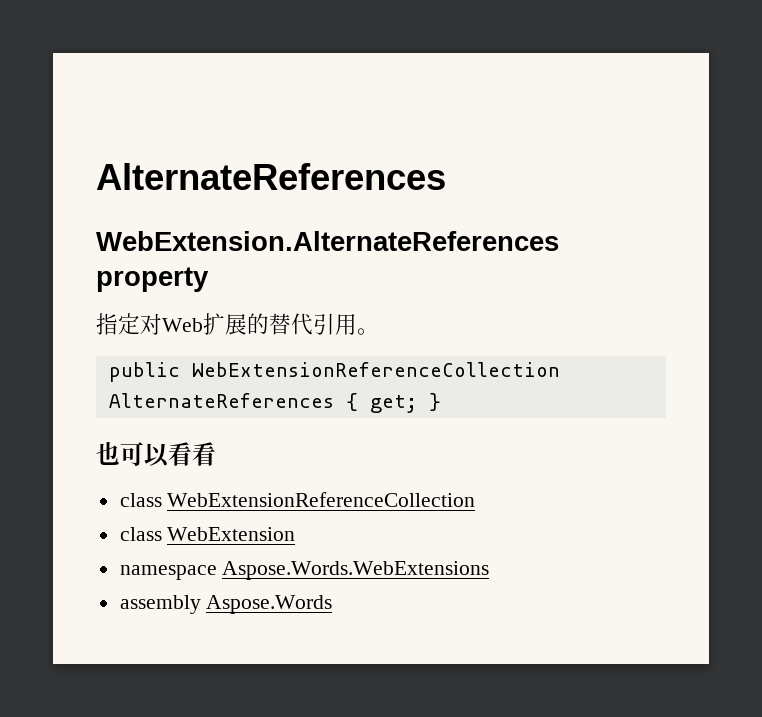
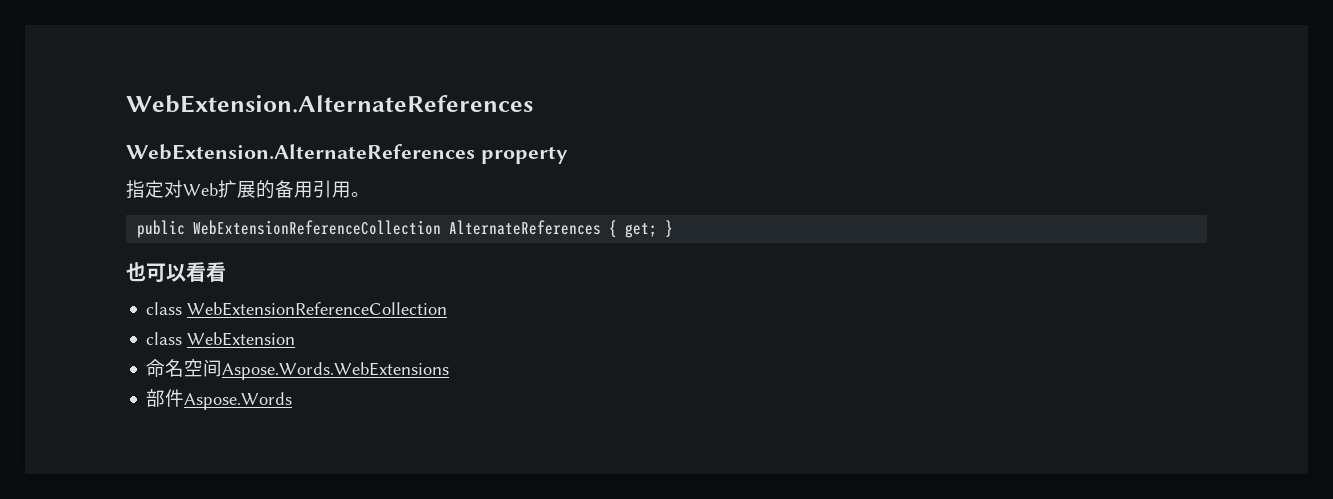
[96,163,446,190] AlternateReferences -> [126,95,533,113] WebExtension.AlternateReferences
[269,313,313,335] 替代 -> [275,180,313,198] 备用
[119,565,217,580] namespace -> [146,359,223,377] 命名空间
[119,595,201,614] assembly -> [146,389,185,407] 部件

